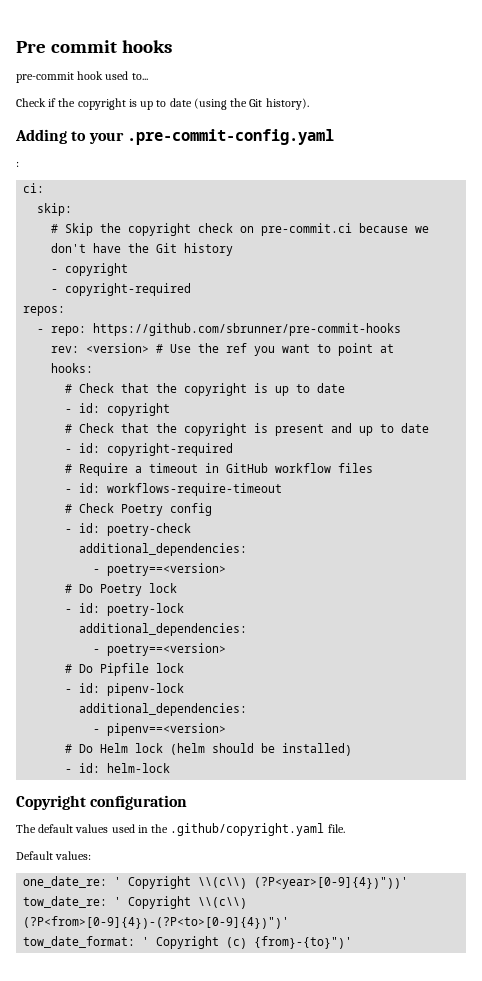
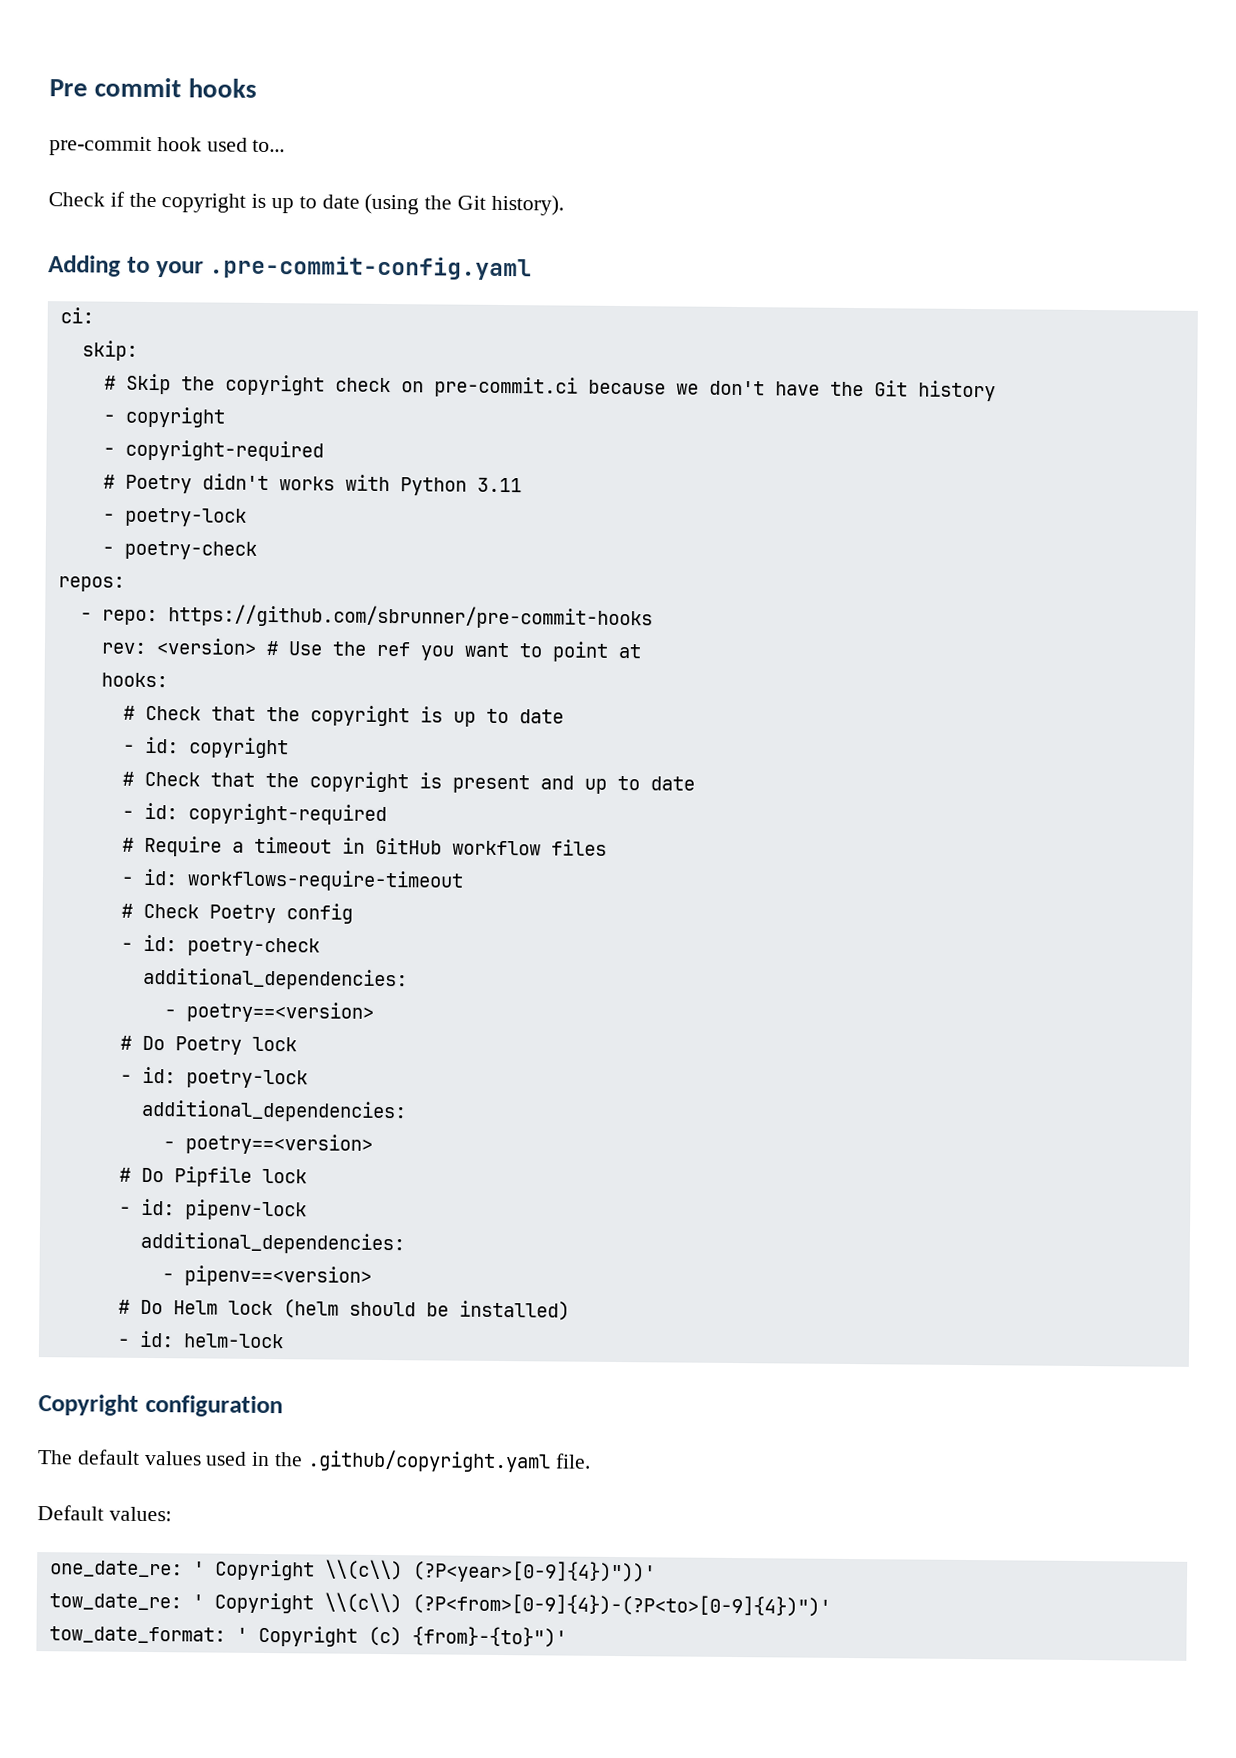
[16,161,19,167] // : -> (533, 268) none
(192, 289) none -> [102,473,522,496] [102,507,247,527] [101,540,257,560] // # Poetry didn't works with Python 3.11 // - poetry-lock // - poetry-check

